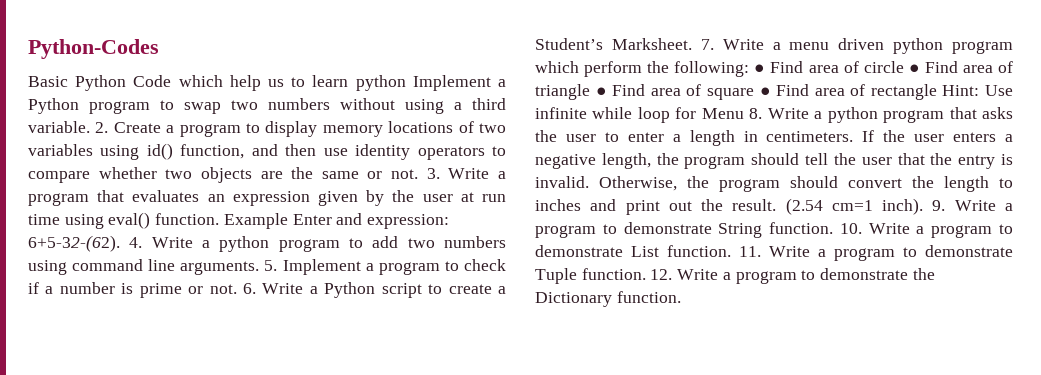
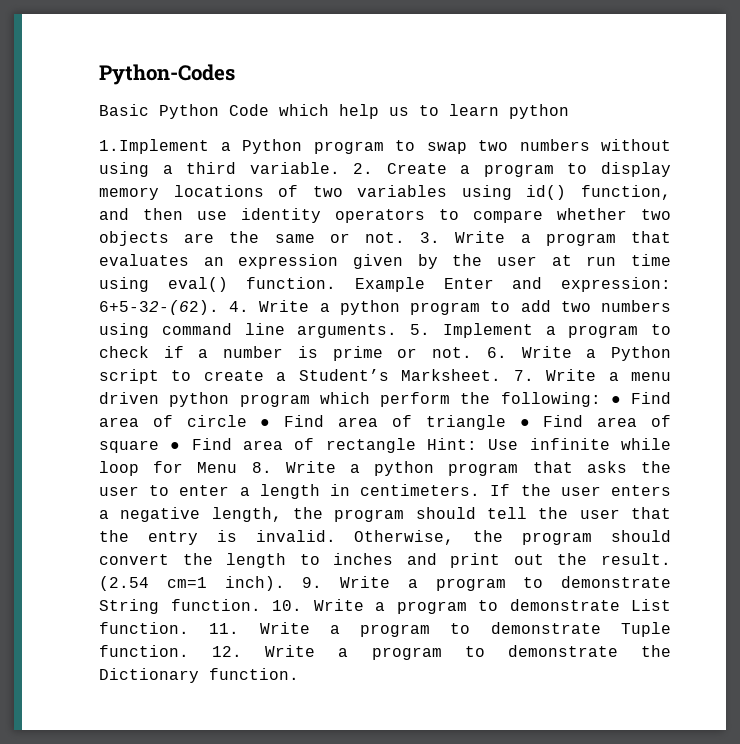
[412,75,491,91] Implement -> [99,139,209,154] // 1.Implement

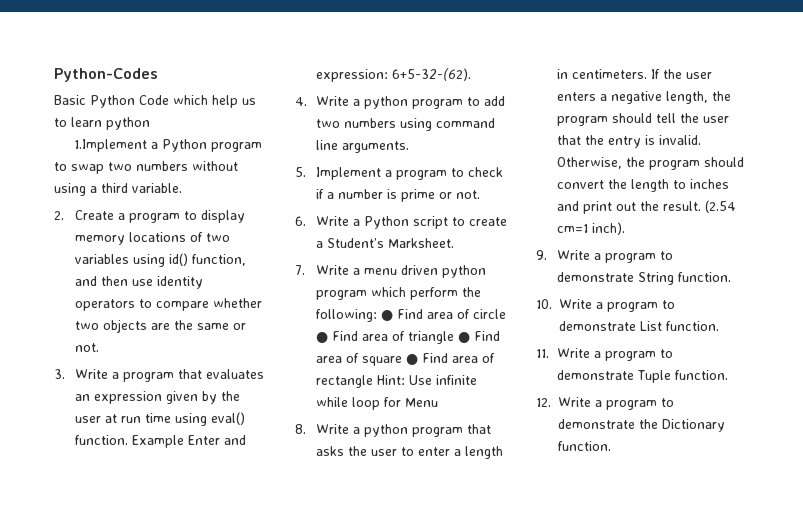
(340, 168) none -> (182, 188) //
(405, 237) none -> (100, 347) //
(219, 307) none -> (472, 74) //
(398, 331) none -> (410, 147) //
(473, 352) none -> (481, 194) //
(502, 375) none -> (455, 243) //
(238, 467) none -> (439, 402) //
(285, 583) none -> (626, 228) //
(261, 605) none -> (732, 277) //
(189, 628) none -> (719, 326) //
(189, 651) none -> (729, 375) //

